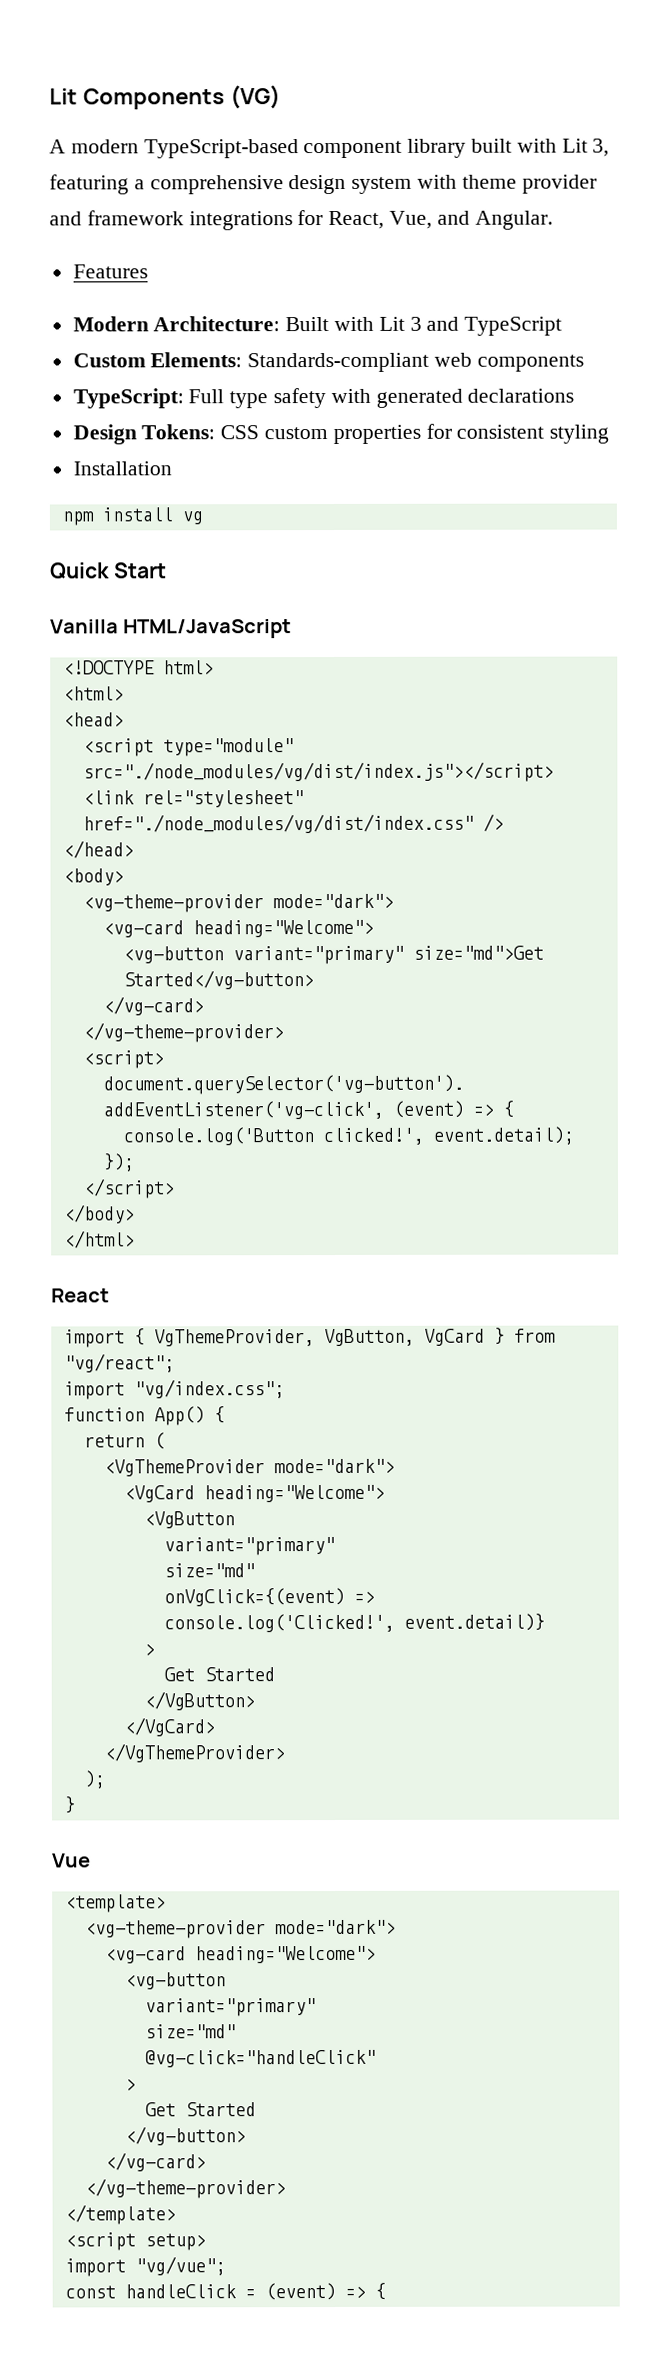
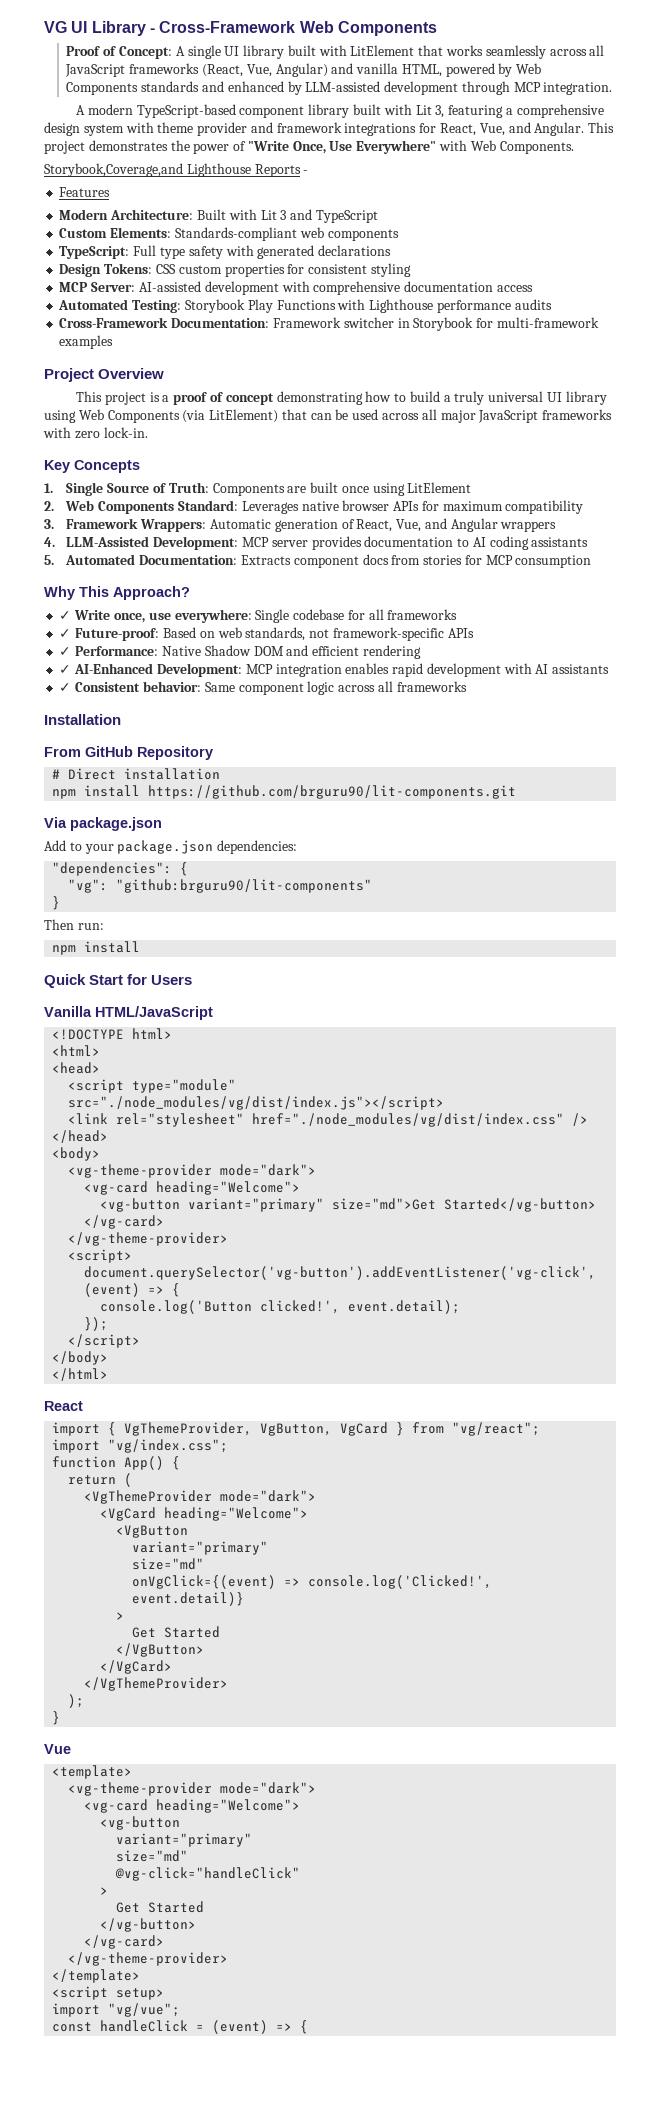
[49,85,281,110] Lit Components (VG) -> [44,21,437,36] [66,45,605,59] [65,63,542,77] [66,81,613,95] VG UI Library - Cross-Framework Web Components // Proof of Concept: A single UI library built with LitElement that works seamlessly across all JavaScript frameworks (React, Vue, Angular) and vanilla HTML, powered by Web Components standards and enhanced by LLM-assisted development through MCP integration.
(553, 220) none -> [588,122,615,133] [44,140,574,154] [44,163,309,177] This project demonstrates the power of "Write Once, Use Everywhere" with Web Components. // Storybook,Coverage,and Lighthouse Reports -
[72,461,172,476] [61,507,203,526] Installation // npm install vg -> [59,281,533,295] [58,299,552,313] [59,317,599,331] [59,335,114,349] [44,368,165,382] [76,391,607,405] [44,409,613,423] [43,427,148,439] [44,460,140,473] [44,482,472,496] [44,500,584,514] [44,518,557,532] [44,536,589,550] [44,554,592,568] [44,586,190,600] [59,609,458,623] [59,627,474,641] [59,645,421,659] [59,663,610,677] [59,681,467,695] [44,714,121,725] [44,746,213,760] [52,768,221,780] [52,785,517,799] [44,817,162,831] [44,840,298,854] [52,862,189,876] [68,879,373,893] [52,896,61,910] [44,919,104,930] [52,941,141,955] MCP Server: AI-assisted development with comprehensive documentation access // Automated Testing: Storybook Play Functions with Lighthouse performance audits // Cross-Framework Documentation: Framework switcher in Storybook for multi-framework examples // Project Overview // This project is a proof of concept demonstrating how to build a truly universal UI library using Web Components (via LitElement) that can be used across all major JavaScript frameworks with zero lock-in. // Key Concepts // 1. Single Source of Truth: Components are built once using LitElement // 2. Web Components Standard: Leverages native browser APIs for maximum compatibility // 3. Framework Wrappers: Automatic generation of React, Vue, and Angular wrappers // 4. LLM-Assisted Development: MCP server provides documentation to AI coding assistants // 5. Automated Documentation: Extracts component docs from stories for MCP consumption // Why This Approach? // ✓ Write once, use everywhere: Single codebase for all frameworks // ✓ Future-proof: Based on web standards, not framework-specific APIs // ✓ Performance: Native Shadow DOM and efficient rendering // ✓ AI-Enhanced Development: MCP integration enables rapid development with AI assistants // ✓ Consistent behavior: Same component logic across all frameworks // Installation // From GitHub Repository // # Direct installation // npm install https://github.com/brguru90/lit-components.git // Via package.json // Add to your package.json dependencies: // "dependencies": { // "vg": "github:brguru90/lit-components" // } // Then run: // npm install
(167, 570) none -> [127,974,193,985] for Users

